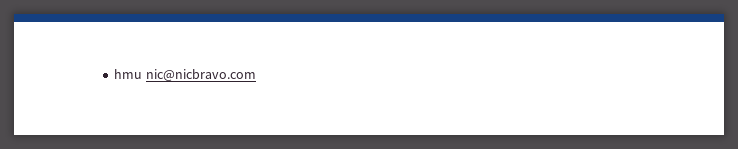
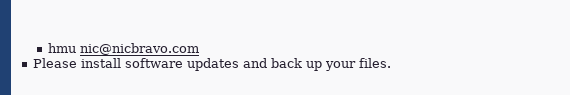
(256, 75) none -> [32,58,391,71] // Please install software updates and back up your files.

